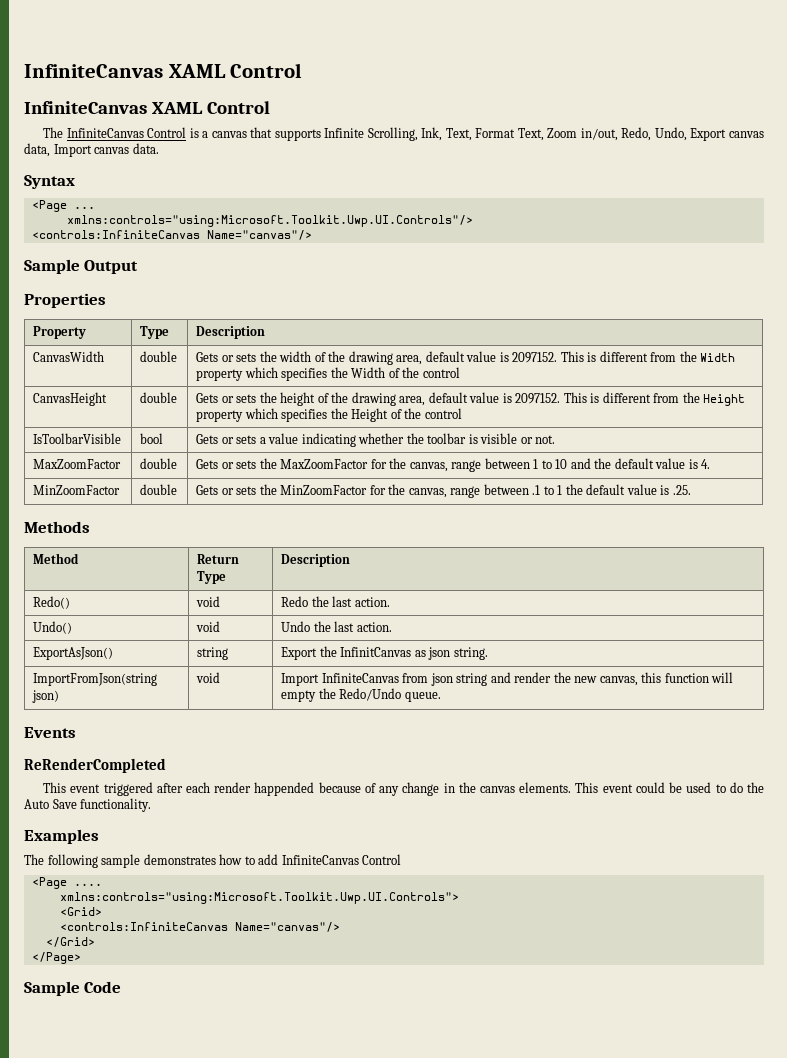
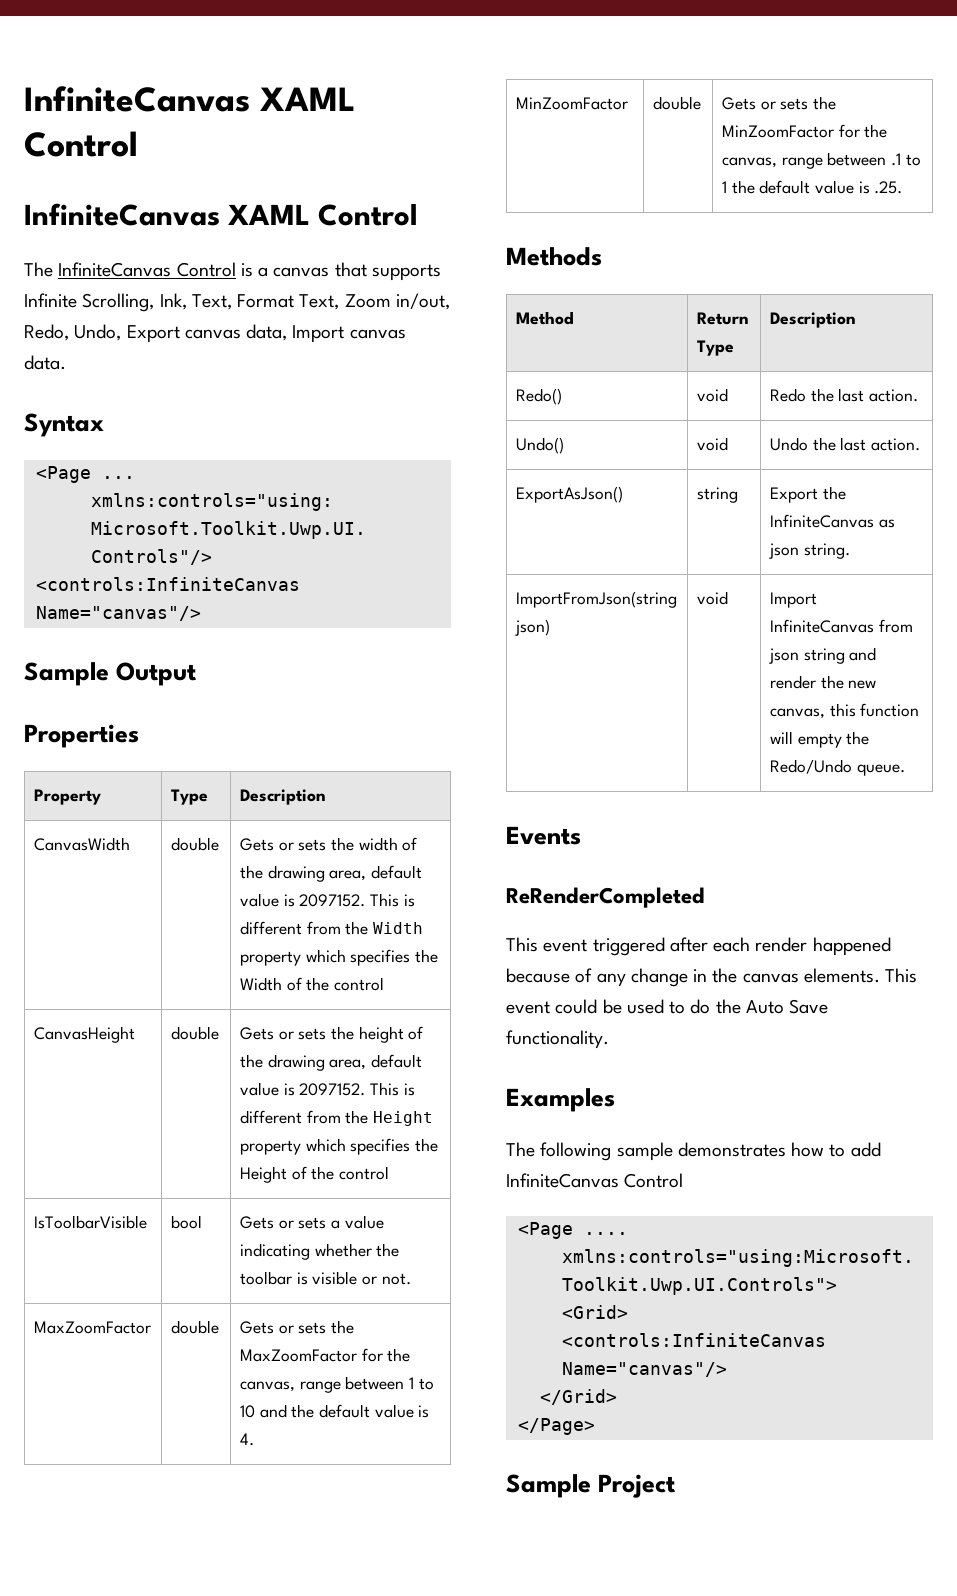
[340,647,412,657] InfinitCanvas -> [769,514,874,528] InfiniteCanvas
[254,782,315,796] happended -> [812,937,891,956] happened
[84,981,122,993] Code -> [598,1474,677,1498] Project

